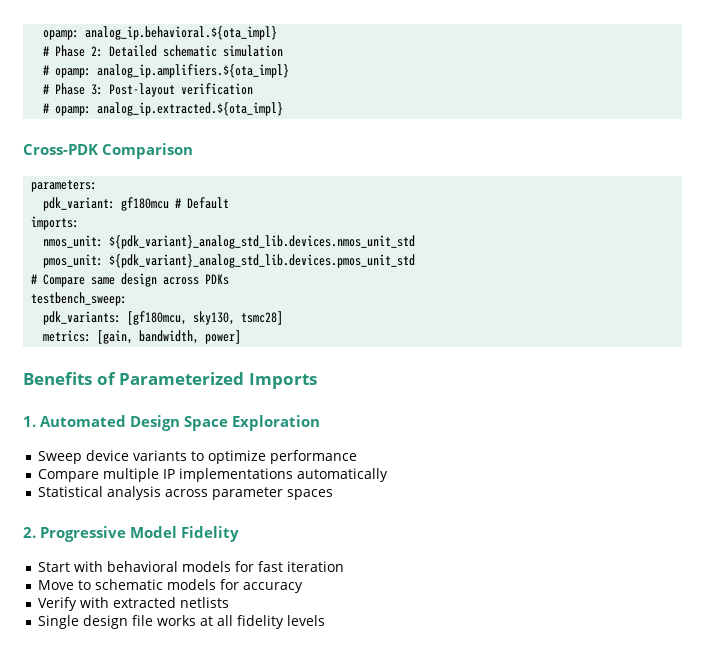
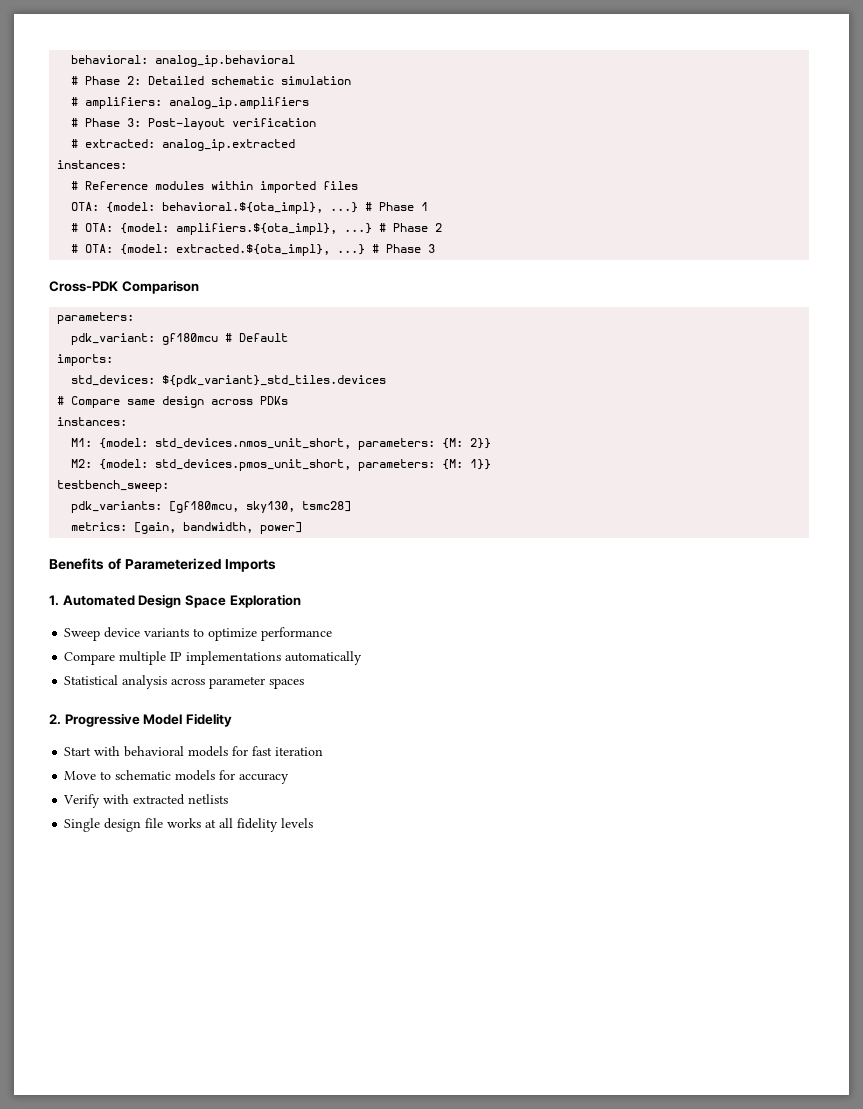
[43,26,278,40] opamp: analog_ip.behavioral.${ota_impl} -> [71,55,296,67] behavioral: analog_ip.behavioral
[55,64,290,78] opamp: analog_ip.amplifiers.${ota_impl} -> [85,97,310,109] amplifiers: analog_ip.amplifiers
[55,102,284,116] opamp: analog_ip.extracted.${ota_impl} -> [85,139,296,151] [57,160,128,169] [71,181,359,193] [71,202,429,214] [71,223,443,235] [71,244,436,256] extracted: analog_ip.extracted // instances: // # Reference modules within imported files // OTA: {model: behavioral.${ota_impl}, ...} # Phase 1 // # OTA: {model: amplifiers.${ota_impl}, ...} # Phase 2 // # OTA: {model: extracted.${ota_impl}, ...} # Phase 3
[43,235,416,249] [43,254,416,268] nmos_unit: ${pdk_variant}_analog_std_lib.devices.nmos_unit_std // pmos_unit: ${pdk_variant}_analog_std_lib.devices.pmos_unit_std -> [71,375,387,387] std_devices: ${pdk_variant}_std_tiles.devices
(230, 279) none -> [57,417,128,426] [71,438,492,450] [71,459,492,471] // instances: // M1: {model: std_devices.nmos_unit_short, parameters: {M: 2}} // M2: {model: std_devices.pmos_unit_short, parameters: {M: 1}}

